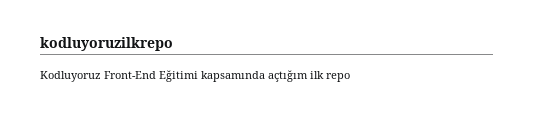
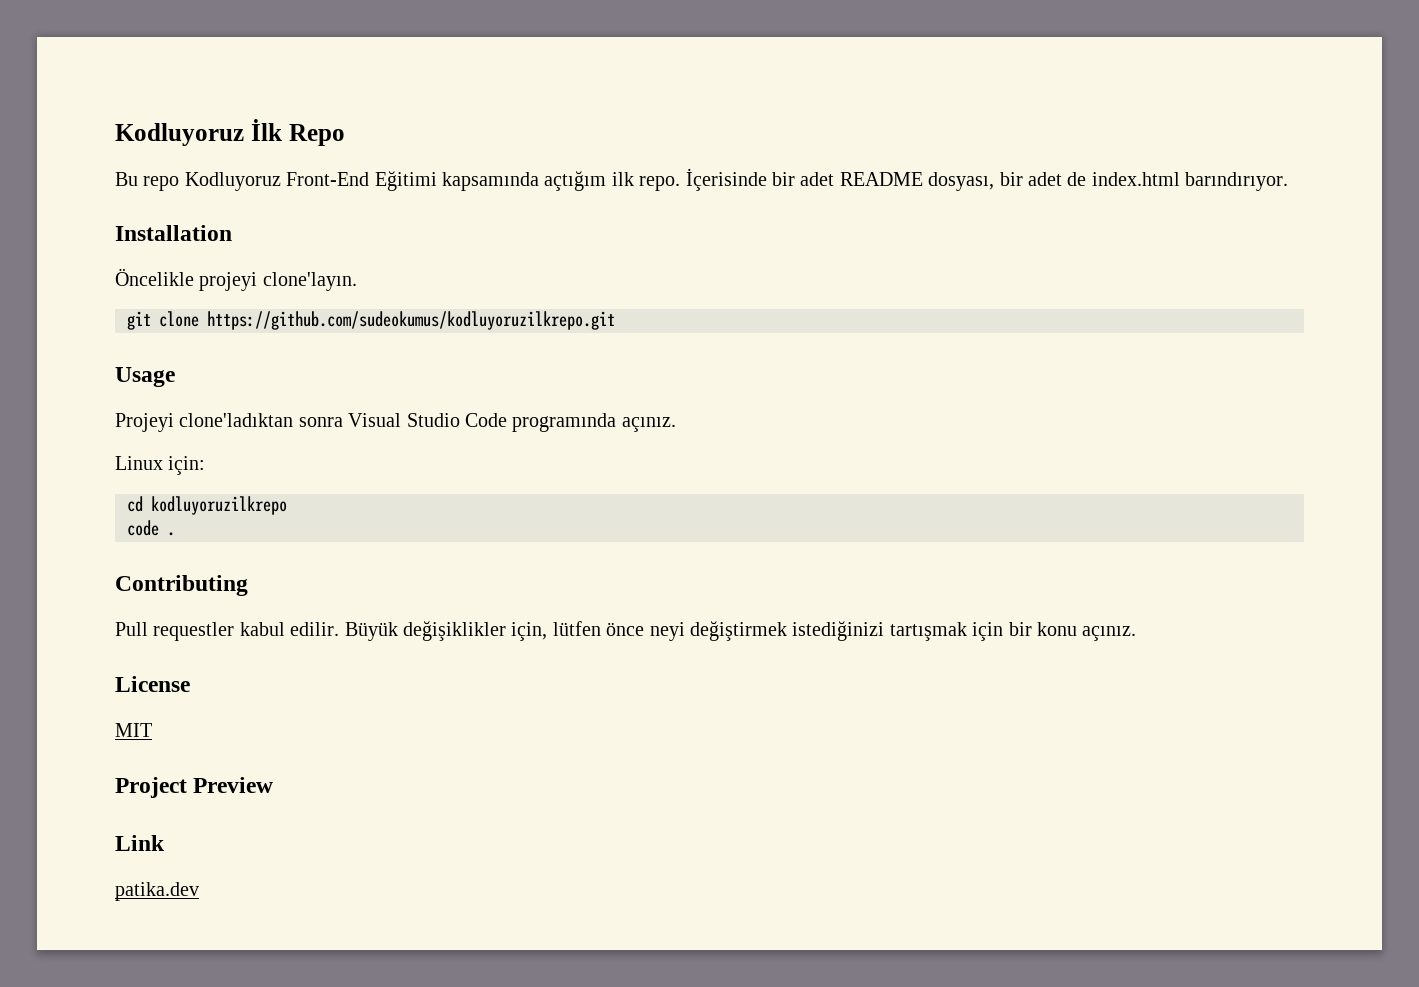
[40,37,173,51] kodluyoruzilkrepo // -> [115,119,345,146] [115,172,180,191] Kodluyoruz İlk Repo // Bu repo
[326,73,350,82] repo -> [639,168,1289,191] [115,225,232,241] [115,268,357,291] [127,311,615,330] [115,367,175,387] [115,413,676,432] [115,456,206,475] [127,496,287,515] [127,520,175,536] [115,575,248,596] [115,621,1137,641] [115,676,190,692] [115,723,152,737] [115,777,274,798] [115,835,165,851] [115,882,199,901] repo. İçerisinde bir adet README dosyası, bir adet de index.html barındırıyor. // Installation // Öncelikle projeyi clone'layın. // git clone https://github.com/sudeokumus/kodluyoruzilkrepo.git // Usage // Projeyi clone'ladıktan sonra Visual Studio Code programında açınız. // Linux için: // cd kodluyoruzilkrepo // code . // Contributing // Pull requestler kabul edilir. Büyük değişiklikler için, lütfen önce neyi değiştirmek istediğinizi tartışmak için bir konu açınız. // License // MIT // Project Preview // Link // patika.dev

